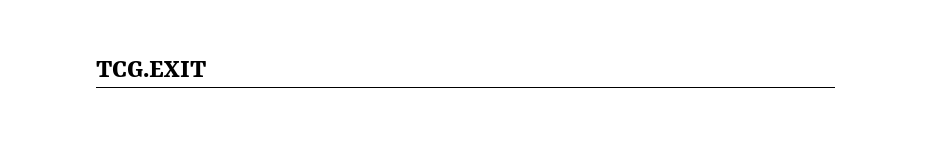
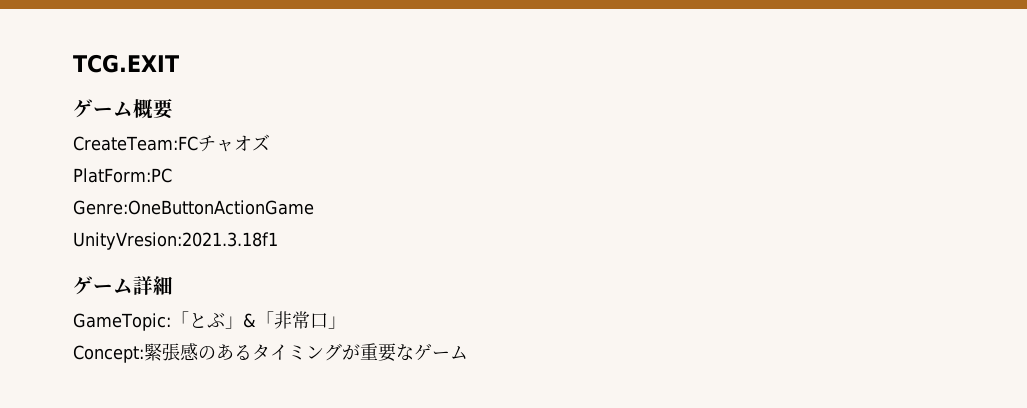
(206, 69) none -> [73,99,173,119] [73,134,270,152] [73,168,172,183] [73,200,314,215] [73,232,278,250] [73,276,173,295] [73,311,346,331] [73,343,468,363] // ゲーム概要 // CreateTeam:FCチャオズ // PlatForm:PC // Genre:OneButtonActionGame // UnityVresion:2021.3.18f1 // ゲーム詳細 // GameTopic:「とぶ」&「非常口」 // Concept:緊張感のあるタイミングが重要なゲーム

